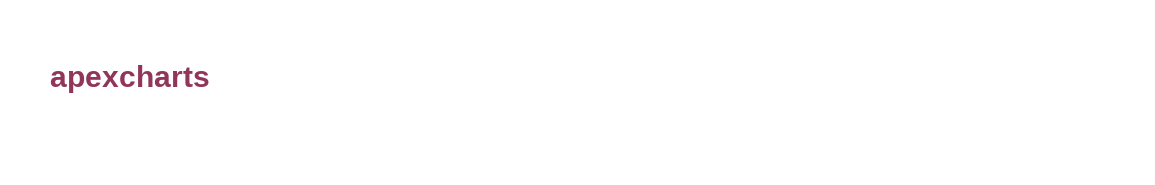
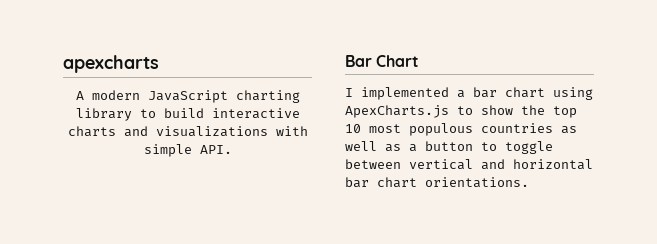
(210, 79) none -> [75,90,300,103] [75,108,300,121] [67,126,308,137] [143,144,232,157] [345,55,420,67] [345,87,593,100] [345,105,577,118] [345,123,577,136] [345,141,553,154] [345,159,593,170] [345,177,529,188] // A modern JavaScript charting library to build interactive charts and visualizations with simple API. // Bar Chart // I implemented a bar chart using ApexCharts.js to show the top 10 most populous countries as well as a button to toggle between vertical and horizontal bar chart orientations.

